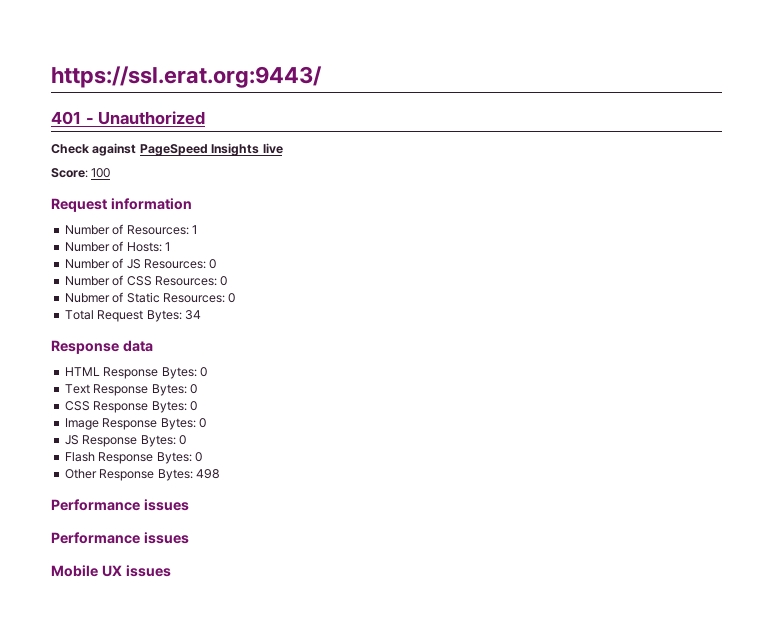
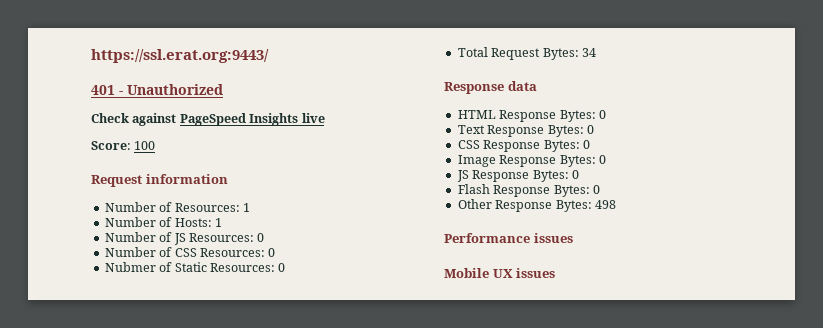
[51,532,189,544] // Performance issues -> (573, 238) none

